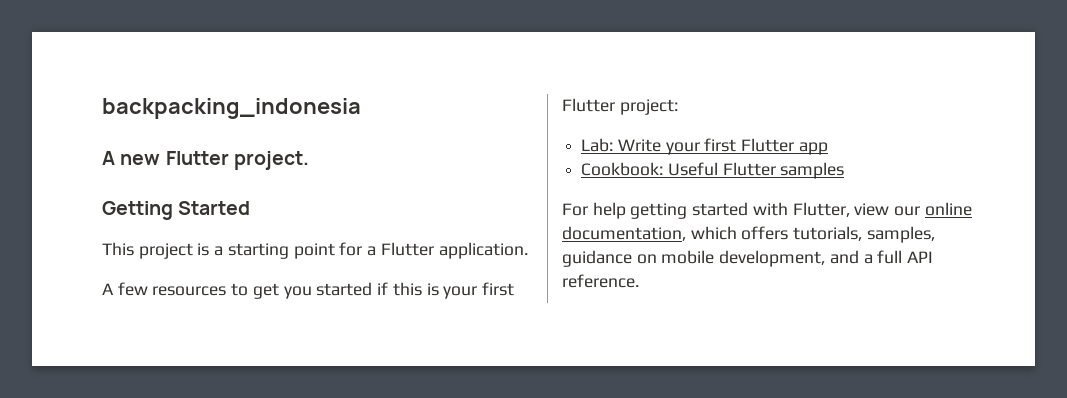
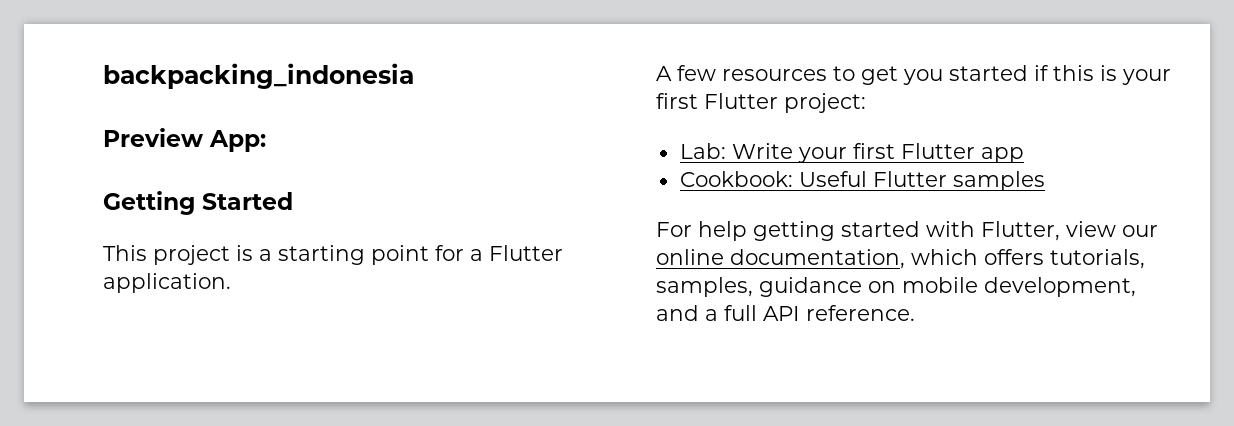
[102,151,309,170] A new Flutter project. -> [103,128,266,152] Preview App:

